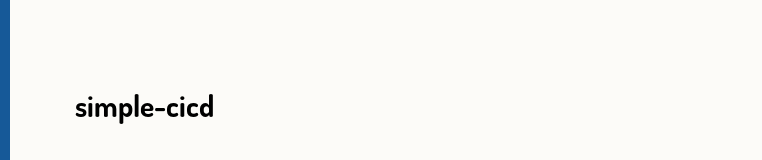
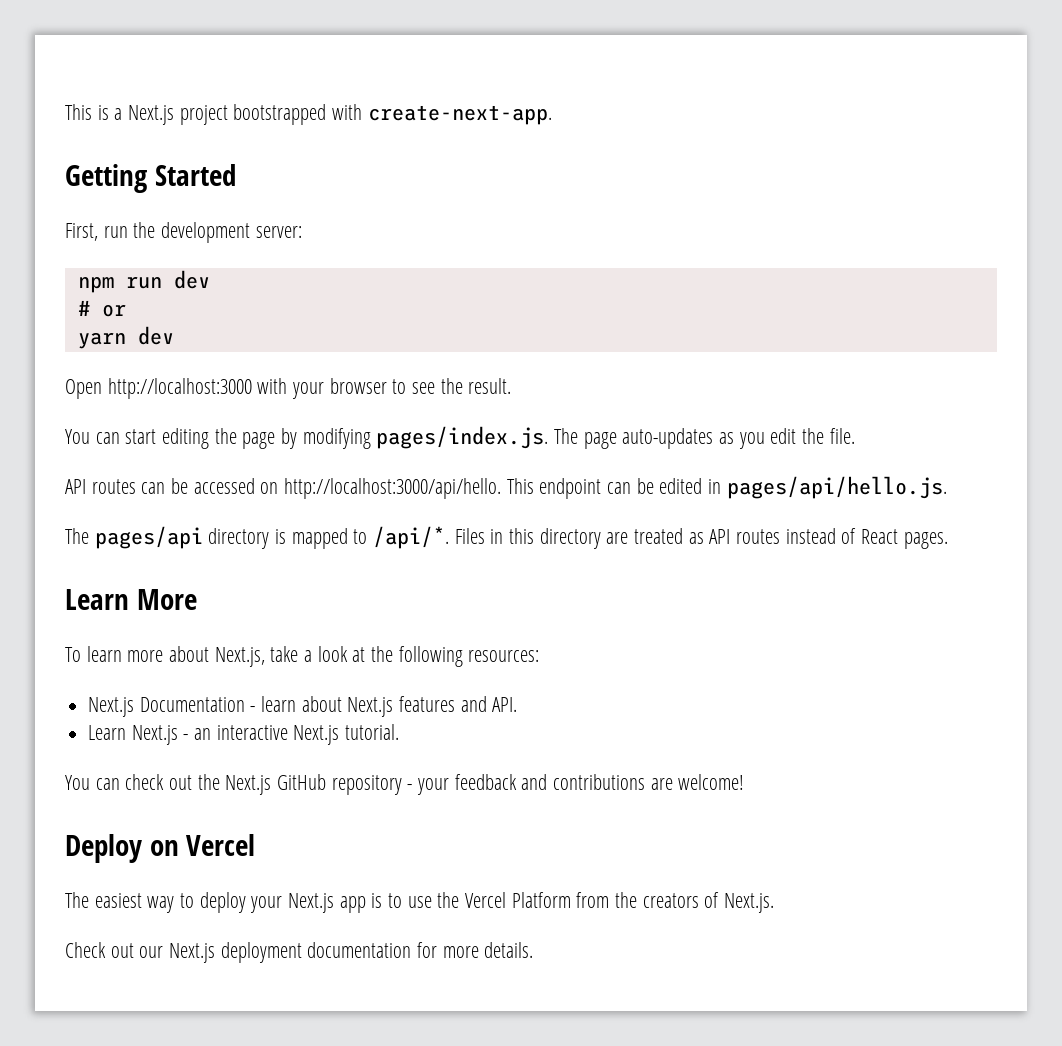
[75,94,214,124] simple-cicd -> [65,104,552,125] [65,164,236,193] [65,222,302,243] [77,270,210,293] [77,300,126,317] [77,326,174,349] [65,378,512,399] [65,426,855,449] [65,476,947,499] [65,526,948,549] [65,589,197,610] [65,646,540,667] [88,696,518,717] [88,724,400,745] [65,774,745,795] [65,834,256,863] [65,892,775,913] [65,942,534,963] This is a Next.js project bootstrapped with create-next-app. // Getting Started // First, run the development server: // npm run dev // # or // yarn dev // Open http://localhost:3000 with your browser to see the result. // You can start editing the page by modifying pages/index.js. The page auto-updates as you edit the file. // API routes can be accessed on http://localhost:3000/api/hello. This endpoint can be edited in pages/api/hello.js. // The pages/api directory is mapped to /api/*. Files in this directory are treated as API routes instead of React pages. // Learn More // To learn more about Next.js, take a look at the following resources: // Next.js Documentation - learn about Next.js features and API. // Learn Next.js - an interactive Next.js tutorial. // You can check out the Next.js GitHub repository - your feedback and contributions are welcome! // Deploy on Vercel // The easiest way to deploy your Next.js app is to use the Vercel Platform from the creators of Next.js. // Check out our Next.js deployment documentation for more details.

